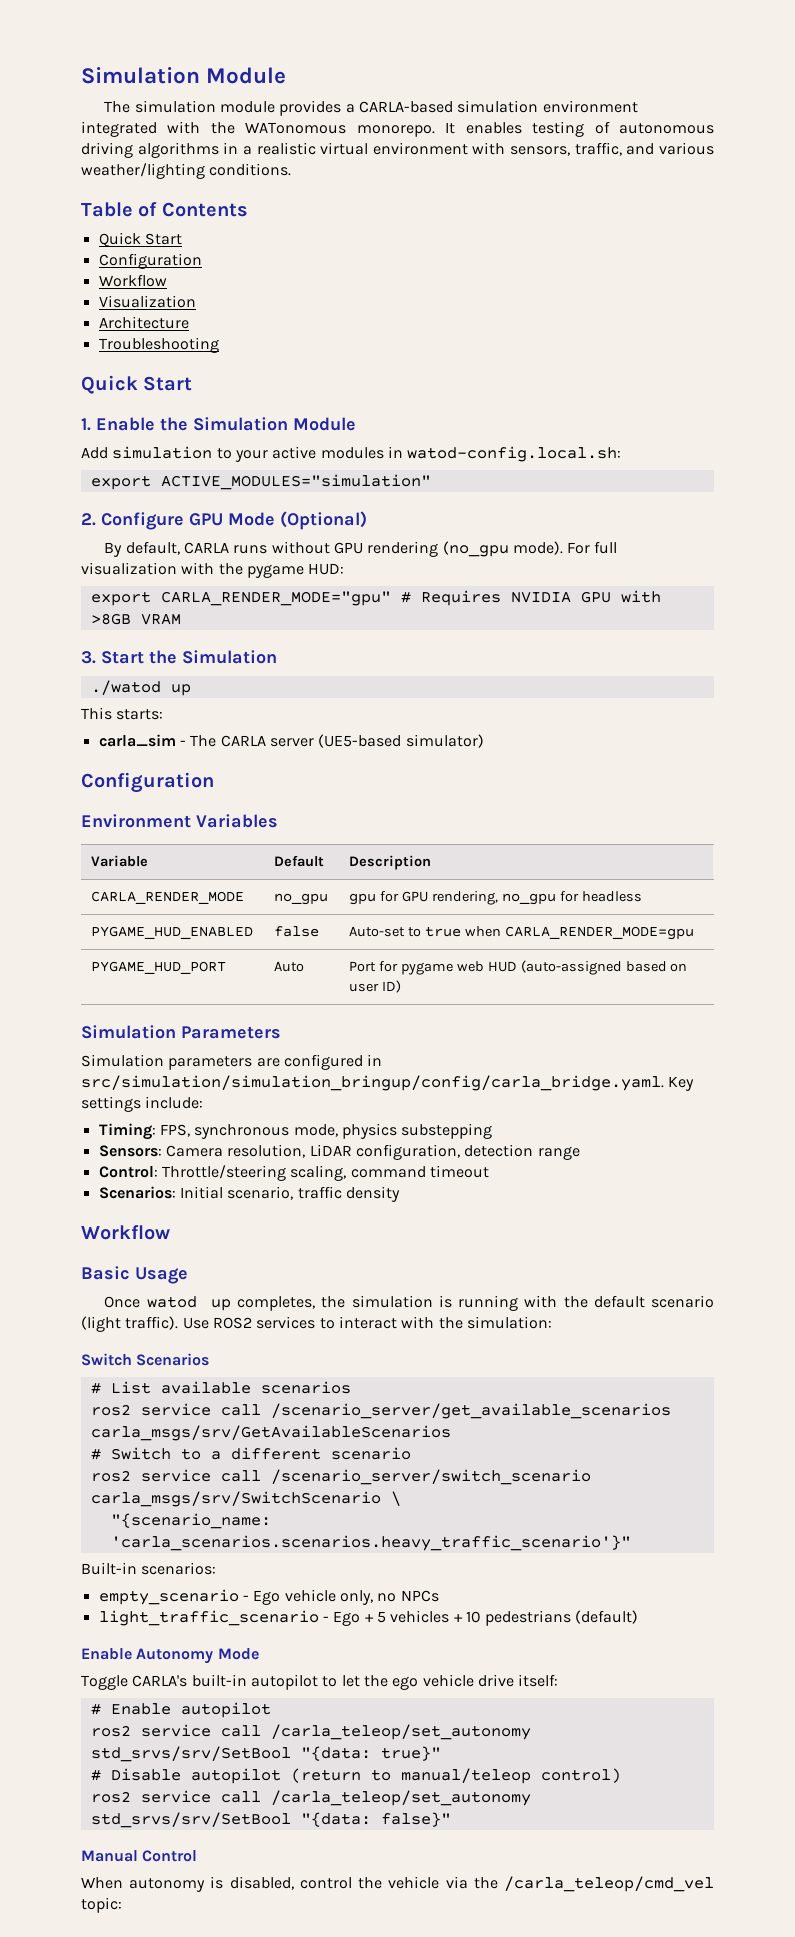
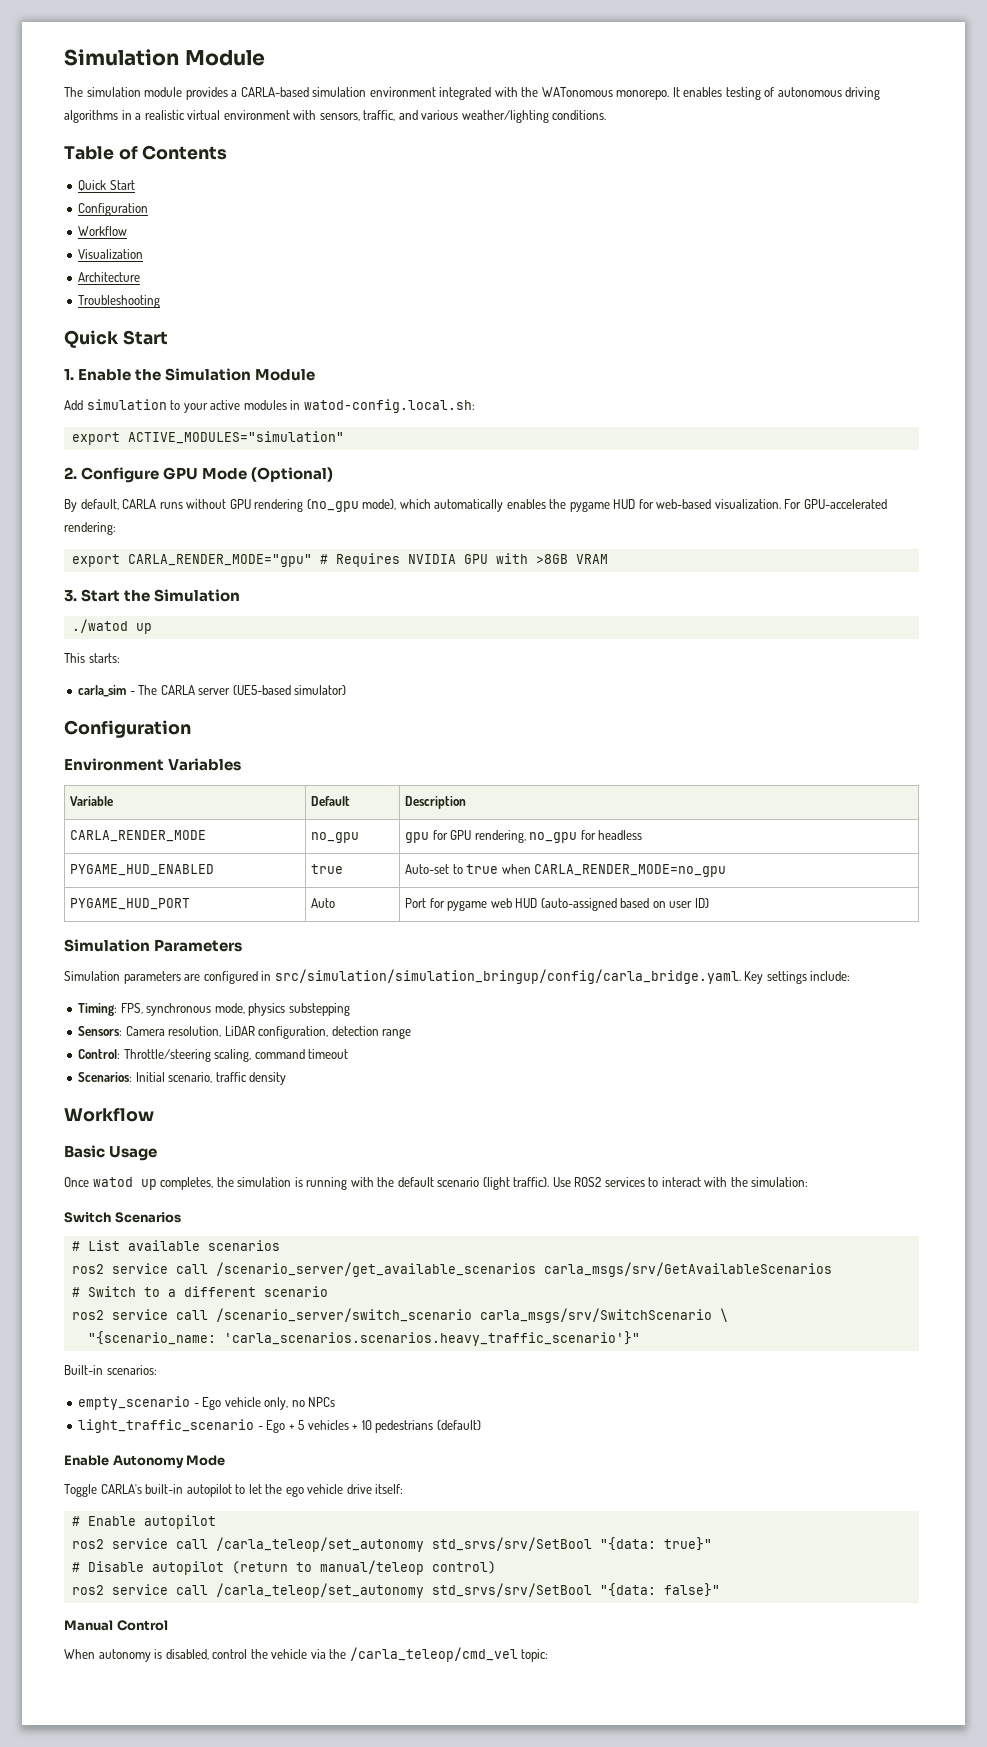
[512,541,618,555] [81,562,345,578] mode). For full visualization with the pygame HUD: -> [362,499,887,512] [64,522,116,535] mode), which automatically enables the pygame HUD for web-based visualization. For GPU-accelerated rendering:
[274,926,320,937] false -> [311,864,344,874] true
[504,926,694,940] CARLA_RENDER_MODE=gpu -> [534,864,727,877] CARLA_RENDER_MODE=no_gpu

